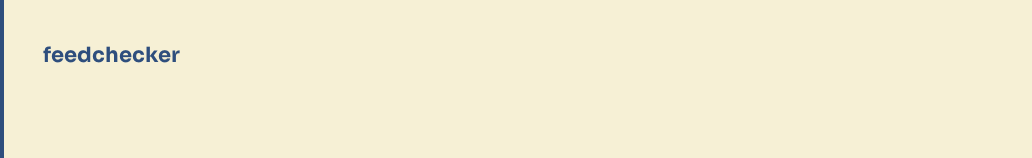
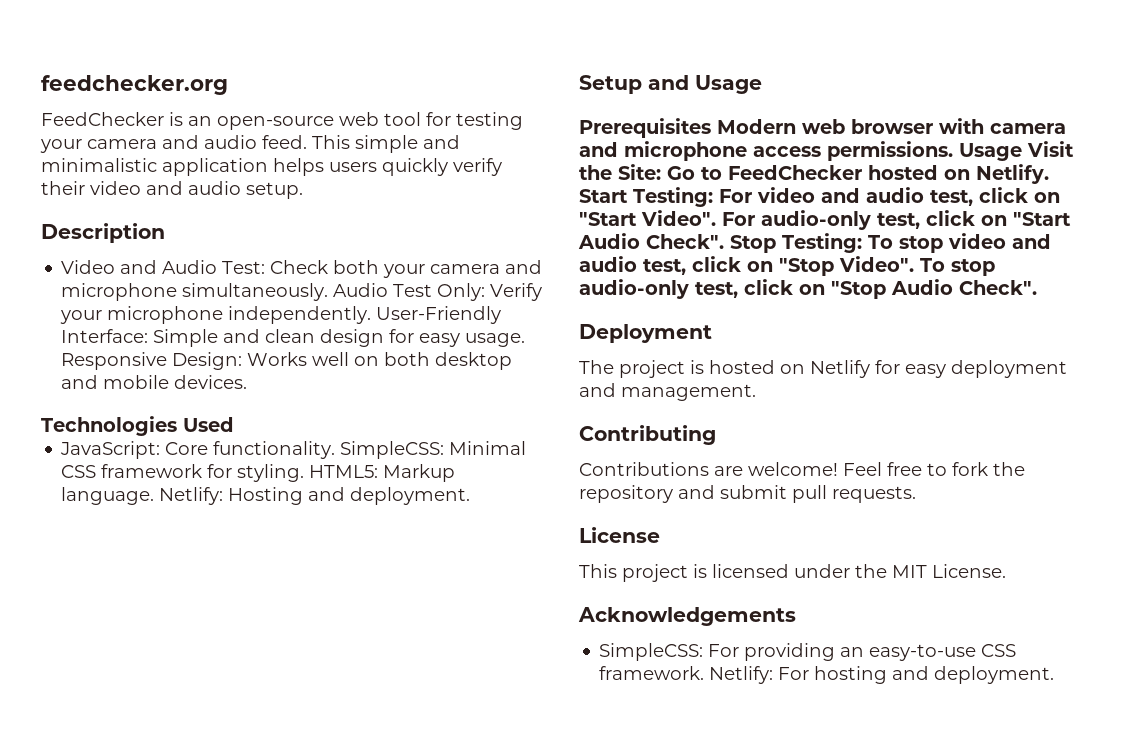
[43,46,180,63] feedchecker -> [41,75,228,95] [41,112,523,130] [40,135,460,153] [41,158,502,176] [41,181,303,199] [41,223,165,243] [61,260,543,278] [61,283,543,301] [60,306,502,324] [61,329,526,347] [61,352,513,370] [61,375,248,389] [41,416,234,436] [60,441,527,459] [61,464,456,482] [61,487,471,505] [579,75,762,94] [579,118,1066,138] [579,141,1074,161] [579,164,1049,184] [579,187,1060,207] [579,210,1071,230] [578,233,1051,253] [579,256,995,276] [579,279,1037,299] [579,324,712,343] [579,360,1067,378] [579,383,756,401] [579,425,716,445] [579,462,1025,476] [579,485,916,503] [579,527,660,543] [579,564,1006,582] [578,607,796,626] [599,643,1017,661] [599,666,1055,684] feedchecker.org // FeedChecker is an open-source web tool for testing your camera and audio feed. This simple and minimalistic application helps users quickly verify their video and audio setup. // Description // Video and Audio Test: Check both your camera and microphone simultaneously. Audio Test Only: Verify your microphone independently. User-Friendly Interface: Simple and clean design for easy usage. Responsive Design: Works well on both desktop and mobile devices. // Technologies Used // JavaScript: Core functionality. SimpleCSS: Minimal CSS framework for styling. HTML5: Markup language. Netlify: Hosting and deployment. // Setup and Usage // Prerequisites Modern web browser with camera and microphone access permissions. Usage Visit the Site: Go to FeedChecker hosted on Netlify. Start Testing: For video and audio test, click on "Start Video". For audio-only test, click on "Start Audio Check". Stop Testing: To stop video and audio test, click on "Stop Video". To stop audio-only test, click on "Stop Audio Check". // Deployment // The project is hosted on Netlify for easy deployment and management. // Contributing // Contributions are welcome! Feel free to fork the repository and submit pull requests. // License // This project is licensed under the MIT License. // Acknowledgements // SimpleCSS: For providing an easy-to-use CSS framework. Netlify: For hosting and deployment.

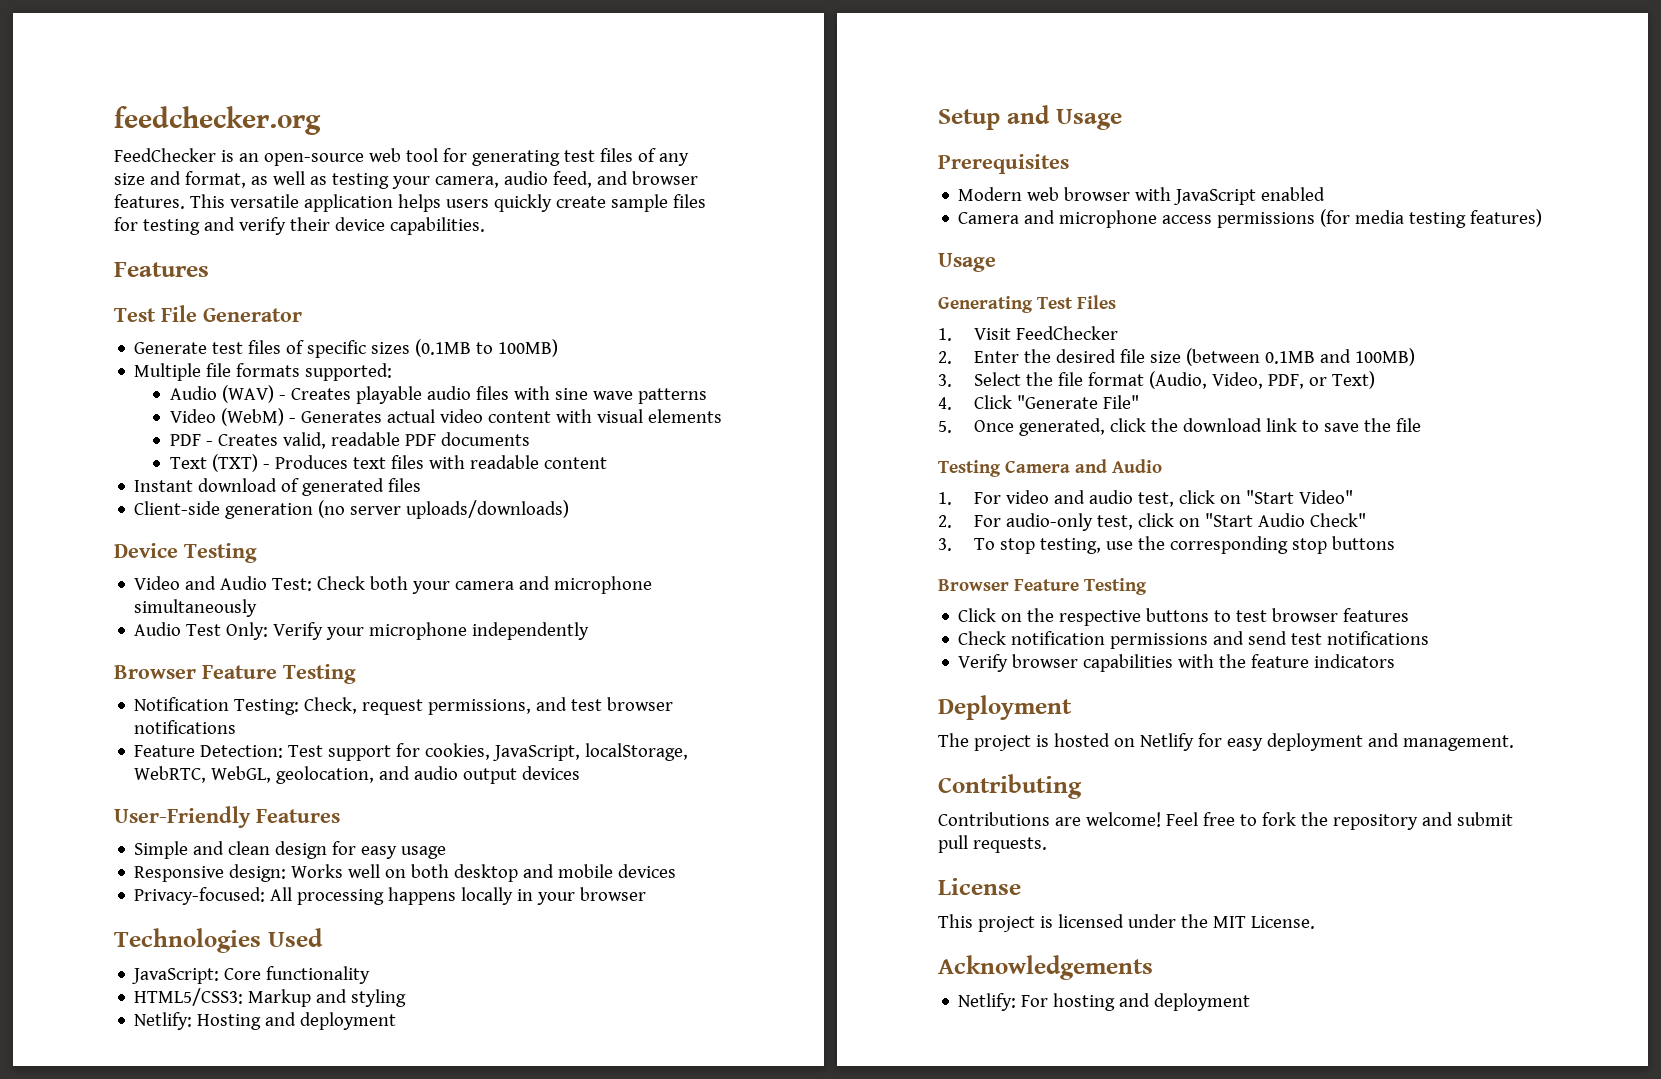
[456,112,523,130] [40,135,460,153] [41,158,502,176] [41,181,303,199] [41,223,165,243] testing your camera and audio feed. This simple and minimalistic application helps users quickly verify their video and audio setup. // Description -> [471,148,689,166] [114,171,698,189] [114,194,706,212] [114,217,485,235] [114,262,209,277] [114,305,302,322] [134,339,559,358] [134,363,393,381] [169,385,707,404] [169,408,722,426] [169,432,530,449] [169,454,607,472] [134,478,422,496] [134,500,570,519] [114,543,257,563] generating test files of any size and format, as well as testing your camera, audio feed, and browser features. This versatile application helps users quickly create sample files for testing and verify their device capabilities. // Features // Test File Generator // Generate test files of specific sizes (0.1MB to 100MB) // Multiple file formats supported: // Audio (WAV) - Creates playable audio files with sine wave patterns // Video (WebM) - Generates actual video content with visual elements // PDF - Creates valid, readable PDF documents // Text (TXT) - Produces text files with readable content // Instant download of generated files // Client-side generation (no server uploads/downloads) // Device Testing
[182,283,329,301] simultaneously. -> [134,599,258,617] simultaneously //
[228,306,502,324] [61,329,149,343] independently. User-Friendly Interface: -> [472,622,590,640] [114,664,356,684] [134,697,674,715] [134,720,237,734] [134,743,689,761] [134,766,581,784] [114,806,340,828] independently // Browser Feature Testing // Notification Testing: Check, request permissions, and test browser notifications // Feature Detection: Test support for cookies, JavaScript, localStorage, WebRTC, WebGL, geolocation, and audio output devices // User-Friendly Features //
[465,333,526,347] [61,352,243,370] usage. Responsive Design: -> [401,846,447,859] [134,864,287,882] usage // Responsive design:
[174,375,248,389] [41,416,234,436] [60,441,527,459] [61,464,456,482] [61,487,155,505] devices. // Technologies Used // JavaScript: Core functionality. SimpleCSS: Minimal CSS framework for styling. HTML5: Markup language. -> [618,864,677,878] [134,887,647,905] [114,928,323,953] [132,966,371,984] [134,988,407,1007] devices // Privacy-focused: All processing happens locally in your browser // Technologies Used // JavaScript: Core functionality // HTML5/CSS3: Markup and styling //
[350,487,471,505] deployment. -> [300,1012,397,1030] deployment
(711, 128) none -> (1069, 164) //
[990,123,1066,134] [579,141,1074,161] [579,164,1049,184] [579,187,713,207] camera and microphone access permissions. Usage Visit the Site: Go to FeedChecker hosted on Netlify. Start Testing: -> [1174,187,1326,205] [958,209,1543,228] [938,253,996,272] [938,295,1116,313] [938,326,1118,341] [938,348,1415,366] [938,371,1375,389] [938,395,1139,410] [938,418,1421,436] [938,459,1162,477] [938,492,952,505] JavaScript enabled // Camera and microphone access permissions (for media testing features) // Usage // Generating Test Files // 1. Visit FeedChecker // 2. Enter the desired file size (between 0.1MB and 100MB) // 3. Select the file format (Audio, Video, PDF, or Text) // 4. Click "Generate File" // 5. Once generated, click the download link to save the file // Testing Camera and Audio // 1.
[641,210,716,226] Video". -> [1298,490,1353,504] [938,515,952,528] Video" // 2.
[646,233,1051,253] [579,256,995,276] [579,279,1037,299] Check". Stop Testing: To stop video and audio test, click on "Stop Video". To stop audio-only test, click on "Stop Audio Check". -> [1309,513,1366,527] [938,536,1395,554] [938,578,1147,595] [958,608,1410,626] [958,631,1430,649] [958,654,1396,672] Check" // 3. To stop testing, use the corresponding stop buttons // Browser Feature Testing // Click on the respective buttons to test browser features // Check notification permissions and send test notifications // Verify browser capabilities with the feature indicators
[599,643,1017,661] [599,666,705,680] SimpleCSS: For providing an easy-to-use CSS framework. -> (1153, 967) none
[934,666,1055,684] deployment. -> [1154,993,1251,1011] deployment

